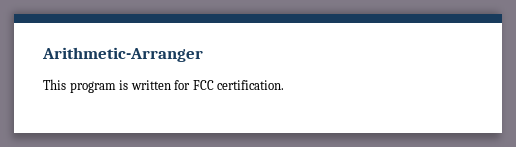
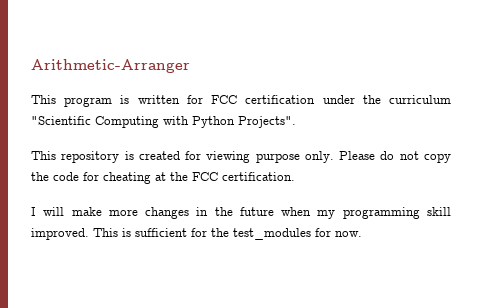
[217,80,285,90] certification. -> [245,95,452,104] [31,116,296,128] [31,151,451,163] [31,172,295,184] [31,207,451,219] [31,228,362,240] certification under the curriculum "Scientific Computing with Python Projects". // This repository is created for viewing purpose only. Please do not copy the code for cheating at the FCC certification. // I will make more changes in the future when my programming skill improved. This is sufficient for the test_modules for now.

